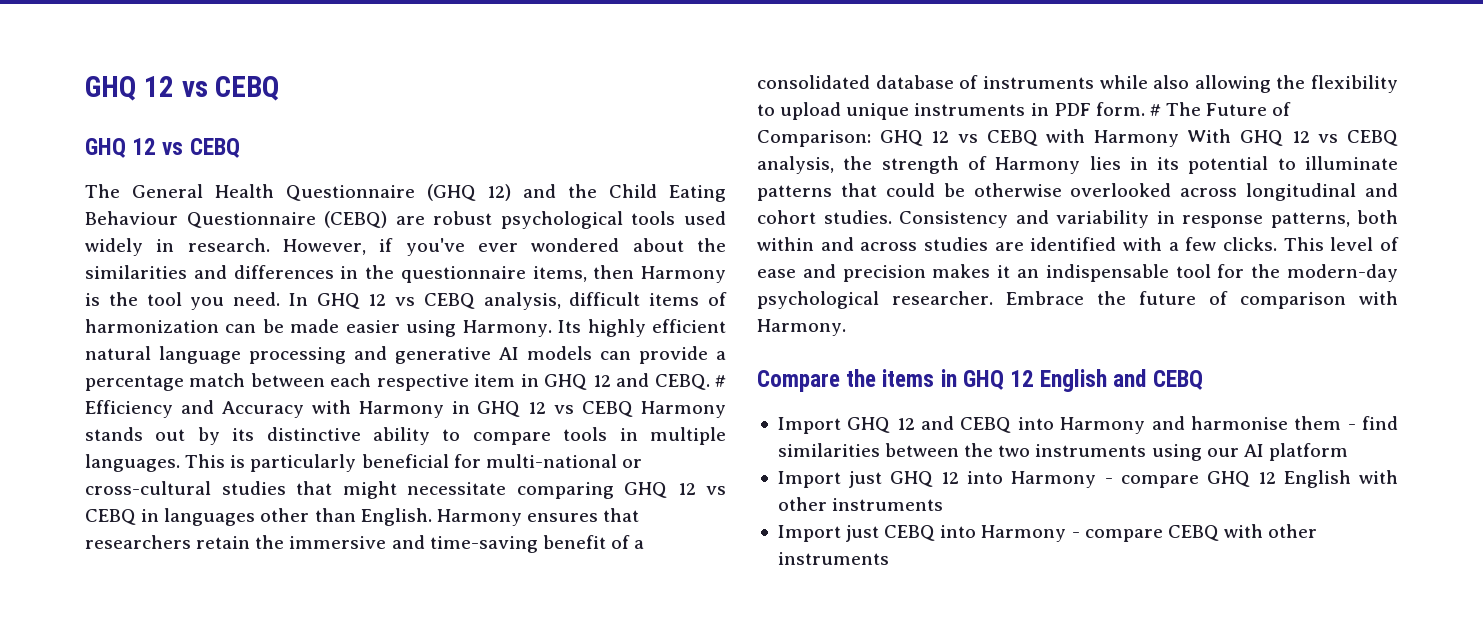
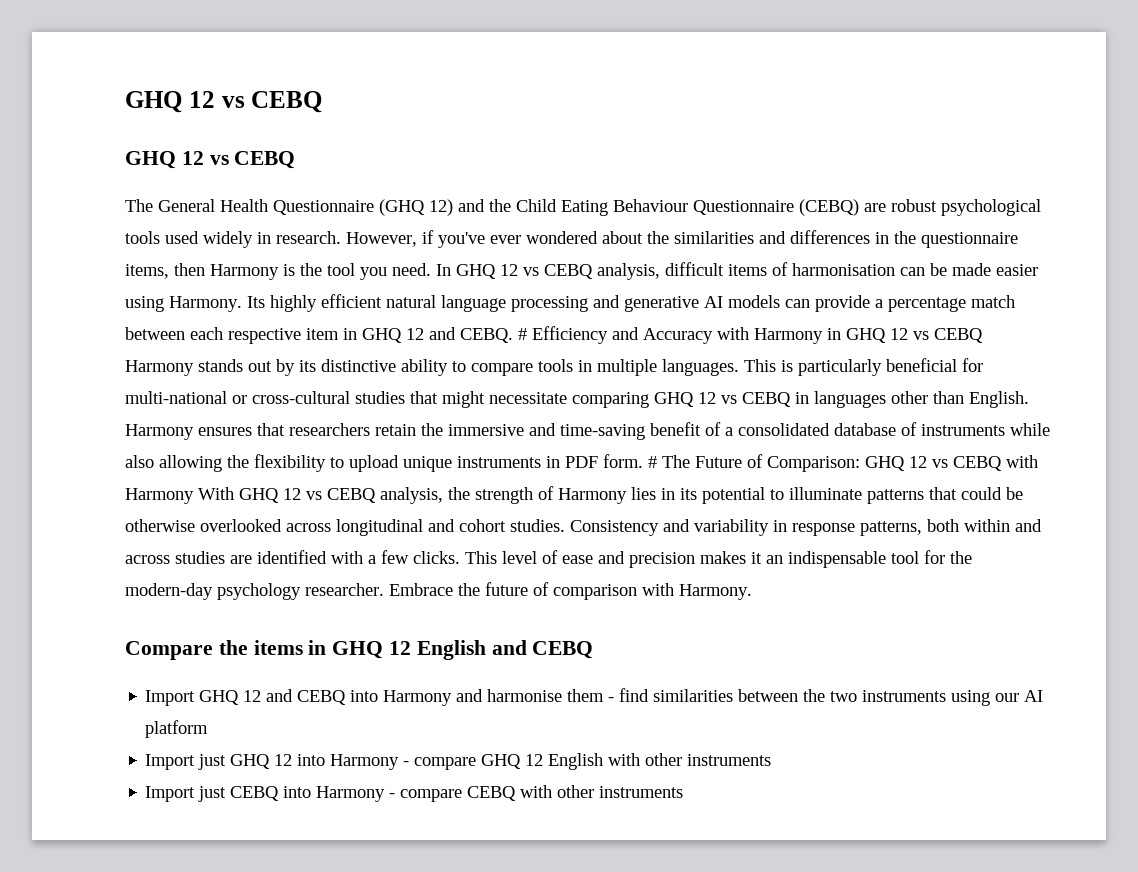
[85,319,219,333] harmonization -> [792,263,895,276] harmonisation
[757,291,879,309] psychological -> [217,583,301,600] psychology

